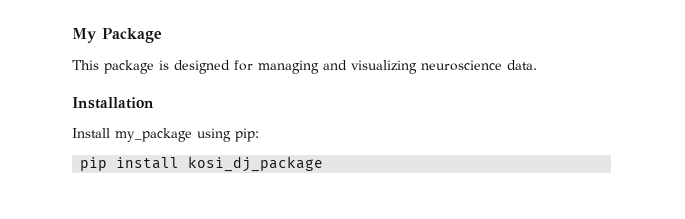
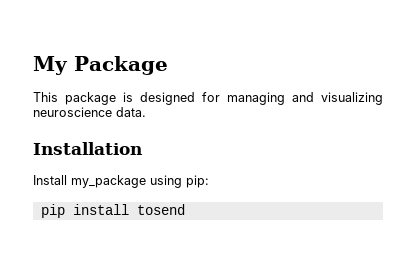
[188,156,324,172] kosi_dj_package -> [136,204,185,215] tosend

